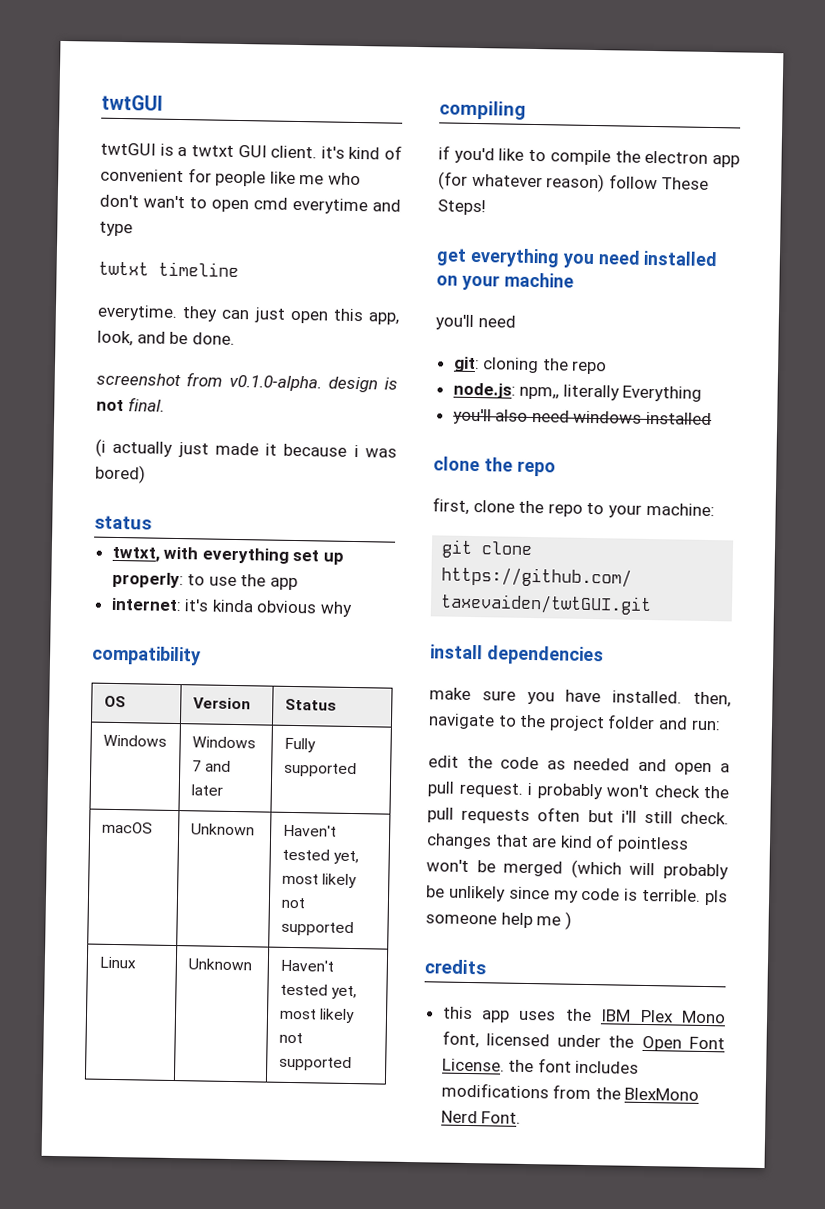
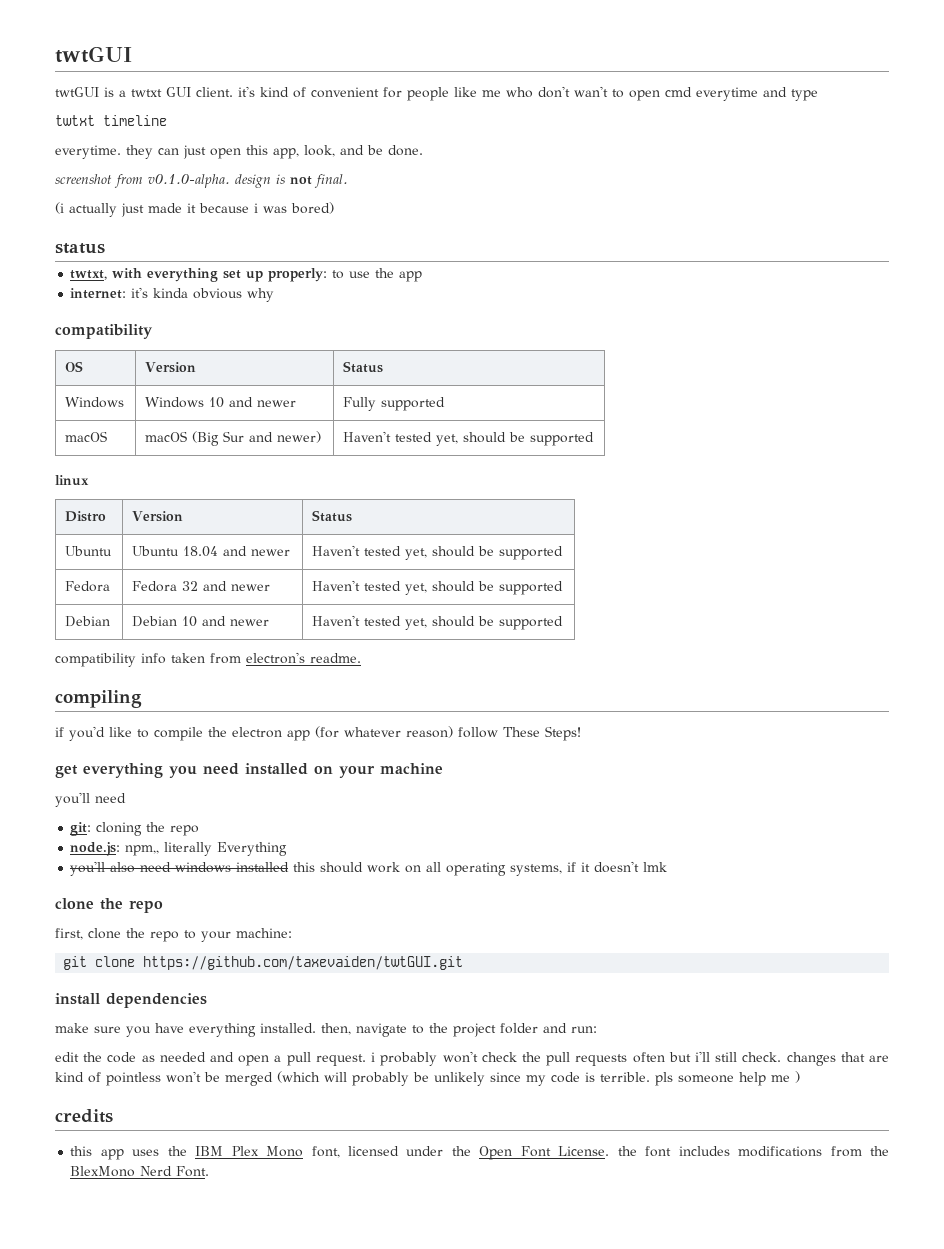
[191,760,232,772] [190,784,223,796] 7 and later -> [209,397,297,408] 10 and newer
[190,823,255,836] [282,824,337,837] [281,848,360,865] [281,873,358,889] [280,897,306,909] [280,920,354,937] [98,956,136,969] [187,958,252,971] [279,959,334,972] [279,983,358,1000] [278,1008,356,1024] [278,1032,303,1044] [278,1055,352,1072] Unknown | Haven't tested yet, most likely not supported // Linux | Unknown | Haven't tested yet, most likely not supported -> [145,431,322,446] [343,431,595,446] [55,475,89,486] [65,511,107,522] [132,511,184,522] [312,510,353,522] [65,546,113,556] [132,546,291,557] [312,545,564,560] [65,581,111,592] [132,581,271,592] [312,580,564,595] [65,616,111,627] [132,616,270,627] [312,615,564,630] [55,652,361,667] macOS (Big Sur and newer) | Haven't tested yet, should be supported // linux // Distro | Version | Status // Ubuntu | Ubuntu 18.04 and newer | Haven't tested yet, should be supported // Fedora | Fedora 32 and newer | Haven't tested yet, should be supported // Debian | Debian 10 and newer | Haven't tested yet, should be supported // compatibility info taken from electron's readme.
(713, 418) none -> [293,861,668,876] this should work on all operating systems, if it doesn't lmk
(602, 696) none -> [189,1023,256,1037] everything

